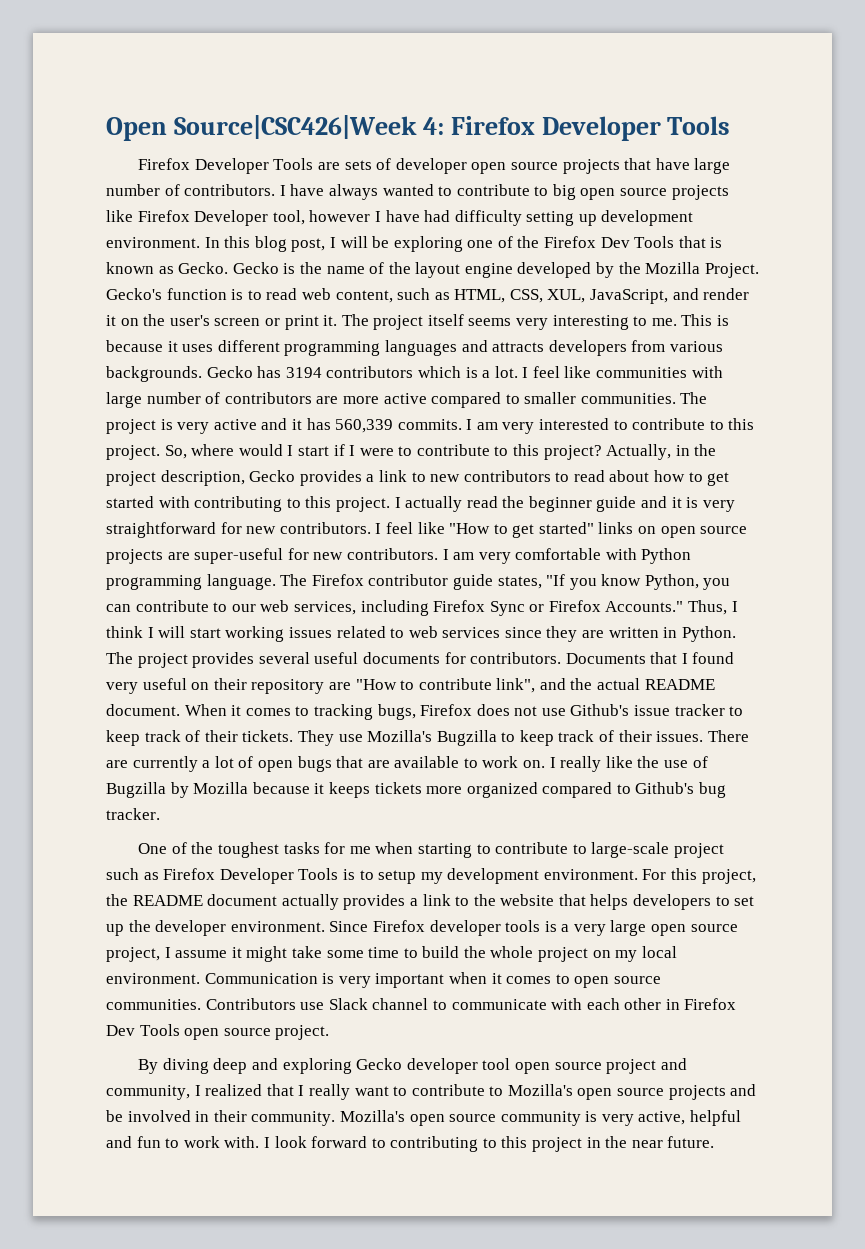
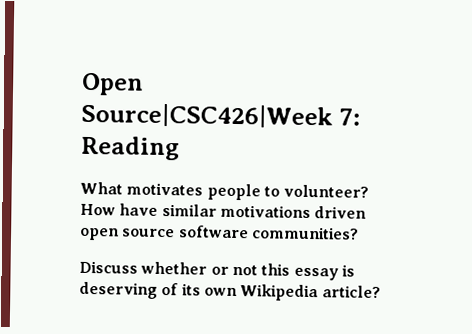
[422,116,731,141] [138,158,731,174] [106,184,729,200] [106,210,694,226] [106,236,723,252] [106,262,759,278] [106,288,750,304] [106,314,730,330] [106,340,723,356] [106,366,723,382] [106,392,708,408] [106,418,755,434] [106,444,717,460] [106,470,730,486] [106,496,735,512] [106,522,748,538] [106,548,692,564] [106,574,731,590] [106,600,738,616] [106,626,736,642] [106,652,735,668] [106,678,715,694] [106,704,744,720] [106,730,749,746] [106,756,708,772] [106,782,727,798] [106,808,160,820] [138,842,724,858] [106,868,756,884] [106,894,755,910] [106,920,738,936] [106,946,677,962] [106,972,661,988] [106,998,737,1010] [106,1024,330,1040] [138,1058,687,1074] [106,1084,757,1100] [106,1110,742,1126] [106,1136,715,1152] 4: Firefox Developer Tools // Firefox Developer Tools are sets of developer open source projects that have large number of contributors. I have always wanted to contribute to big open source projects like Firefox Developer tool, however I have had difficulty setting up development environment. In this blog post, I will be exploring one of the Firefox Dev Tools that is known as Gecko. Gecko is the name of the layout engine developed by the Mozilla Project. Gecko's function is to read web content, such as HTML, CSS, XUL, JavaScript, and render it on the user's screen or print it. The project itself seems very interesting to me. This is because it uses different programming languages and attracts developers from various backgrounds. Gecko has 3194 contributors which is a lot. I feel like communities with large number of contributors are more active compared to smaller communities. The project is very active and it has 560,339 commits. I am very interested to contribute to this project. So, where would I start if I were to contribute to this project? Actually, in the project description, Gecko provides a link to new contributors to read about how to get started with contributing to this project. I actually read the beginner guide and it is very straightforward for new contributors. I feel like "How to get started" links on open source projects are super-useful for new contributors. I am very comfortable with Python programming language. The Firefox contributor guide states, "If you know Python, you can contribute to our web services, including Firefox Sync or Firefox Accounts." Thus, I think I will start working issues related to web services since they are written in Python. The project provides several useful documents for contributors. Documents that I found very useful on their repository are "How to contribute link", and the actual README document. When it comes to tracking bugs, Firefox does not use Github's issue tracker to keep track of their tickets. They use Mozilla's Bugzilla to keep track of their issues. There are currently a lot of open bugs that are available to work on. I really like the use of Bugzilla by Mozilla because it keeps tickets more organized compared to Github's bug tracker. // One of the toughest tasks for me when starting to contribute to large-scale project such as Firefox Developer Tools is to setup my development environment. For this project, the README document actually provides a link to the website that helps developers to set up the developer environment. Since Firefox developer tools is a very large open source project, I assume it might take some time to build the whole project on my local environment. Communication is very important when it comes to open source communities. Contributors use Slack channel to communicate with each other in Firefox Dev Tools open source project. // By diving deep and exploring Gecko developer tool open source project and community, I realized that I really want to contribute to Mozilla's open source projects and be involved in their community. Mozilla's open source community is very active, helpful and fun to work with. I look forward to contributing to this project in the near future. -> [338,108,361,126] [81,135,180,161] [80,181,370,201] [80,203,368,219] [79,225,359,241] [79,260,355,281] [79,281,381,302] 7: Reading // What motivates people to volunteer? How have similar motivations driven open source software communities? // Discuss whether or not this essay is deserving of its own Wikipedia article?

